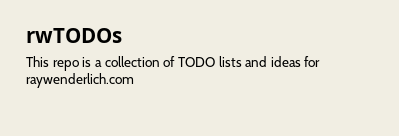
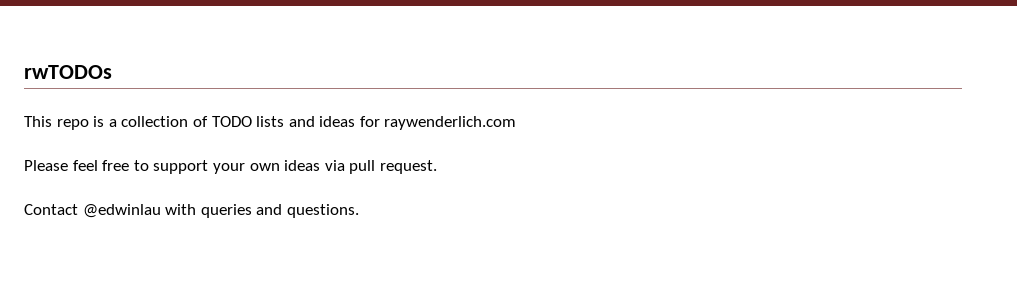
(134, 80) none -> [24,160,437,174] [24,204,359,218] // Please feel free to support your own ideas via pull request. // Contact @edwinlau with queries and questions.

